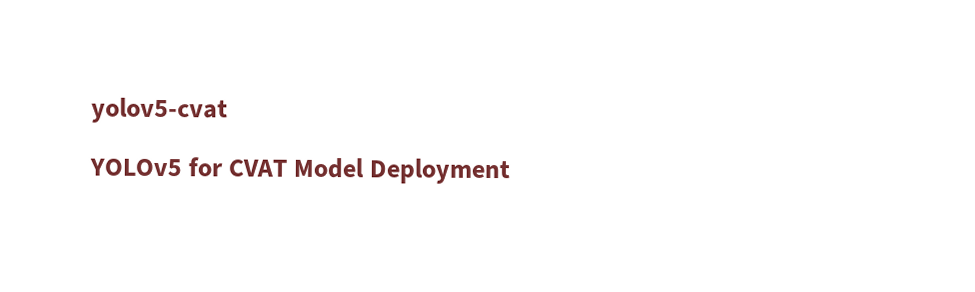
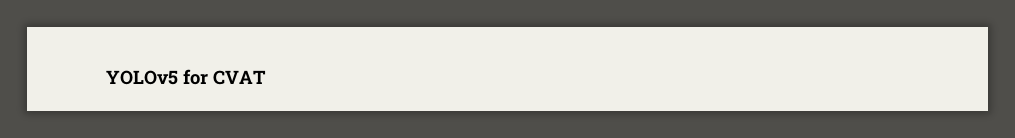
[91,97,228,124] yolov5-cvat // -> (106, 77) none
[293,157,511,185] Model Deployment -> (266, 77) none

